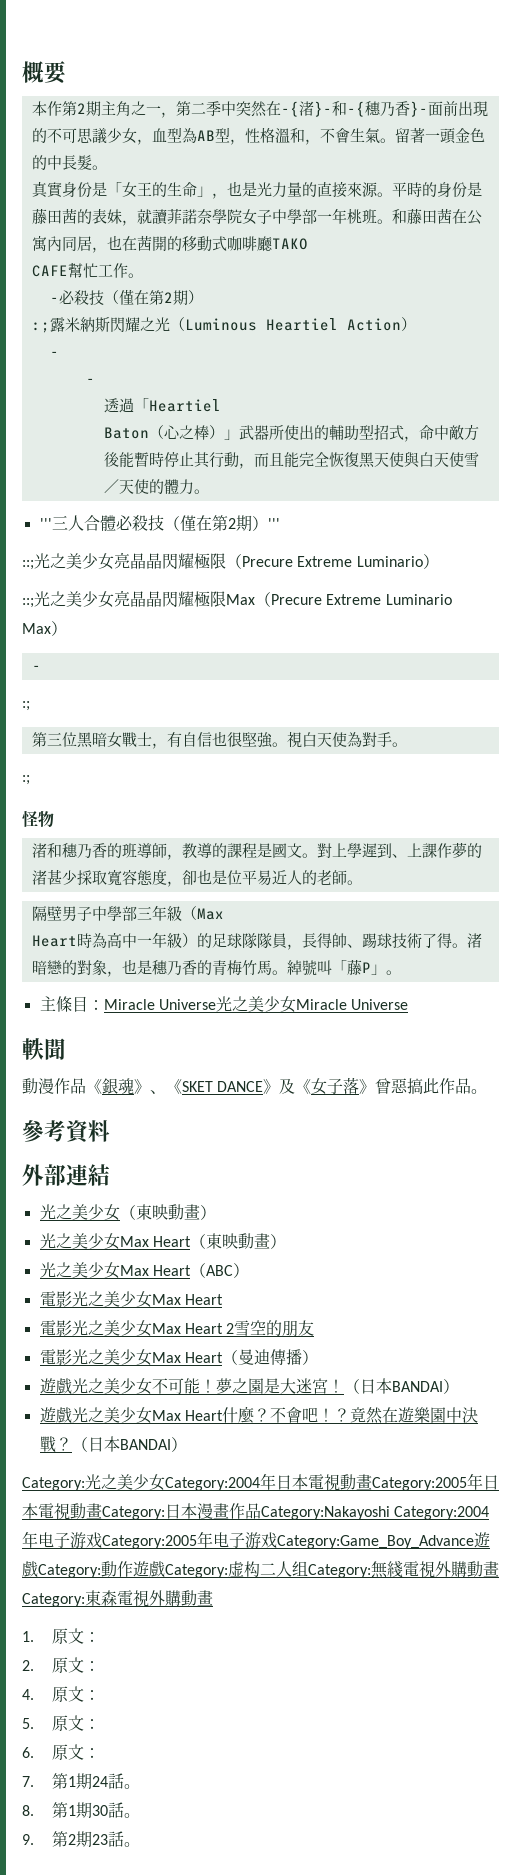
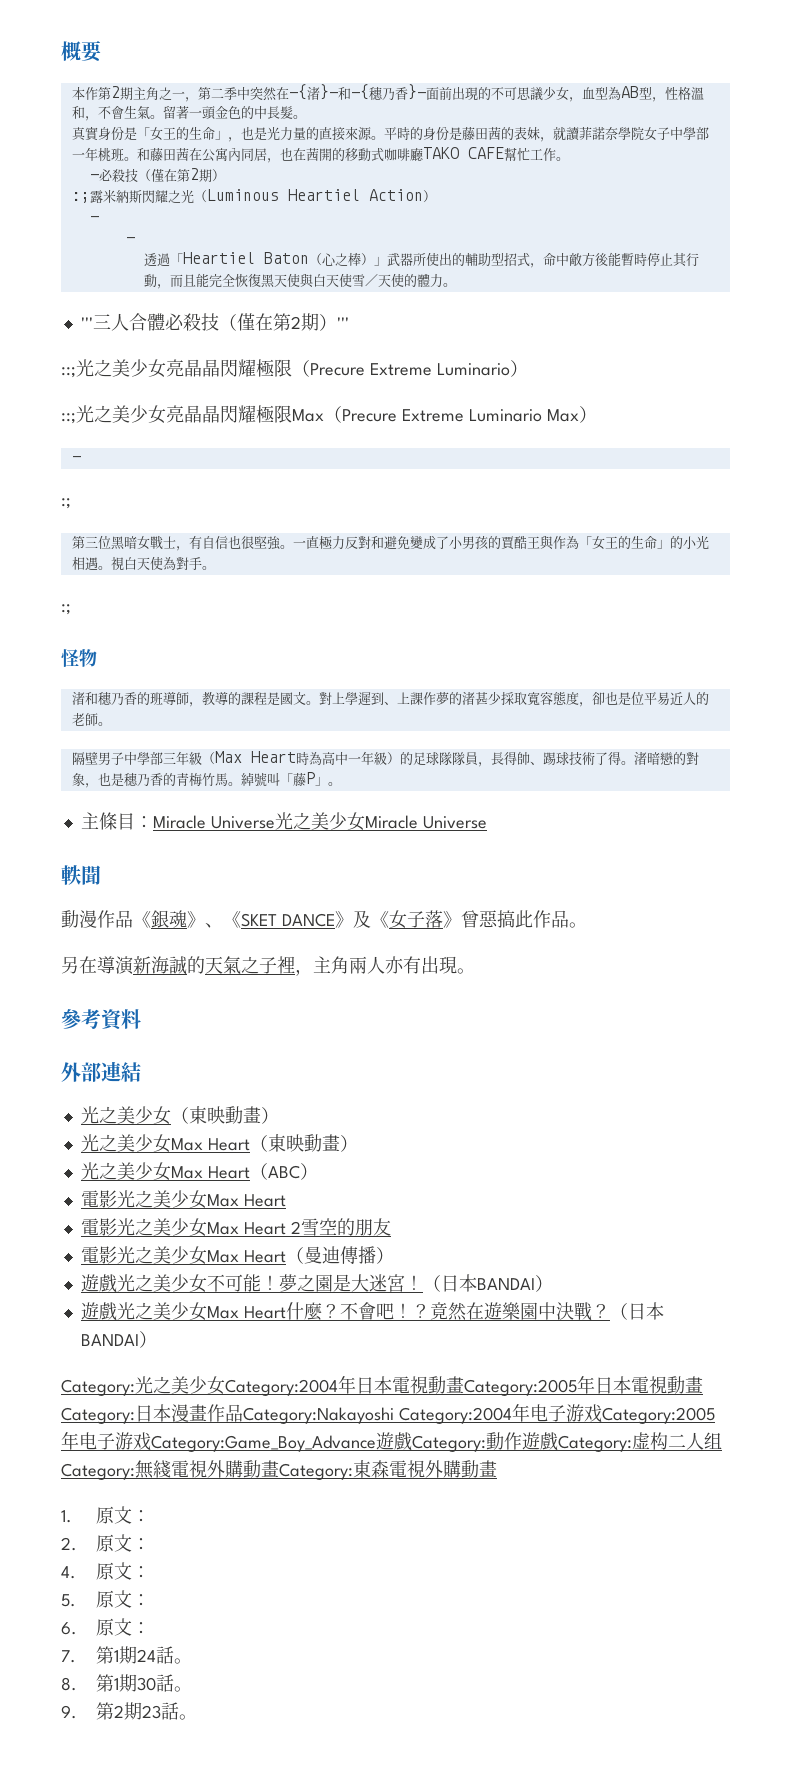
(308, 244) // -> (459, 153) none
(221, 405) // -> (255, 258) none
(287, 744) none -> [292,535,709,550] [71,556,111,571] 一直極力反對和避免變成了小男孩的賈酷王與作為「女王的生命」的小光相遇。
(224, 914) // -> (242, 757) none
(488, 1091) none -> [61,956,475,976] // 另在導演新海誠的天氣之子裡，主角兩人亦有出現。

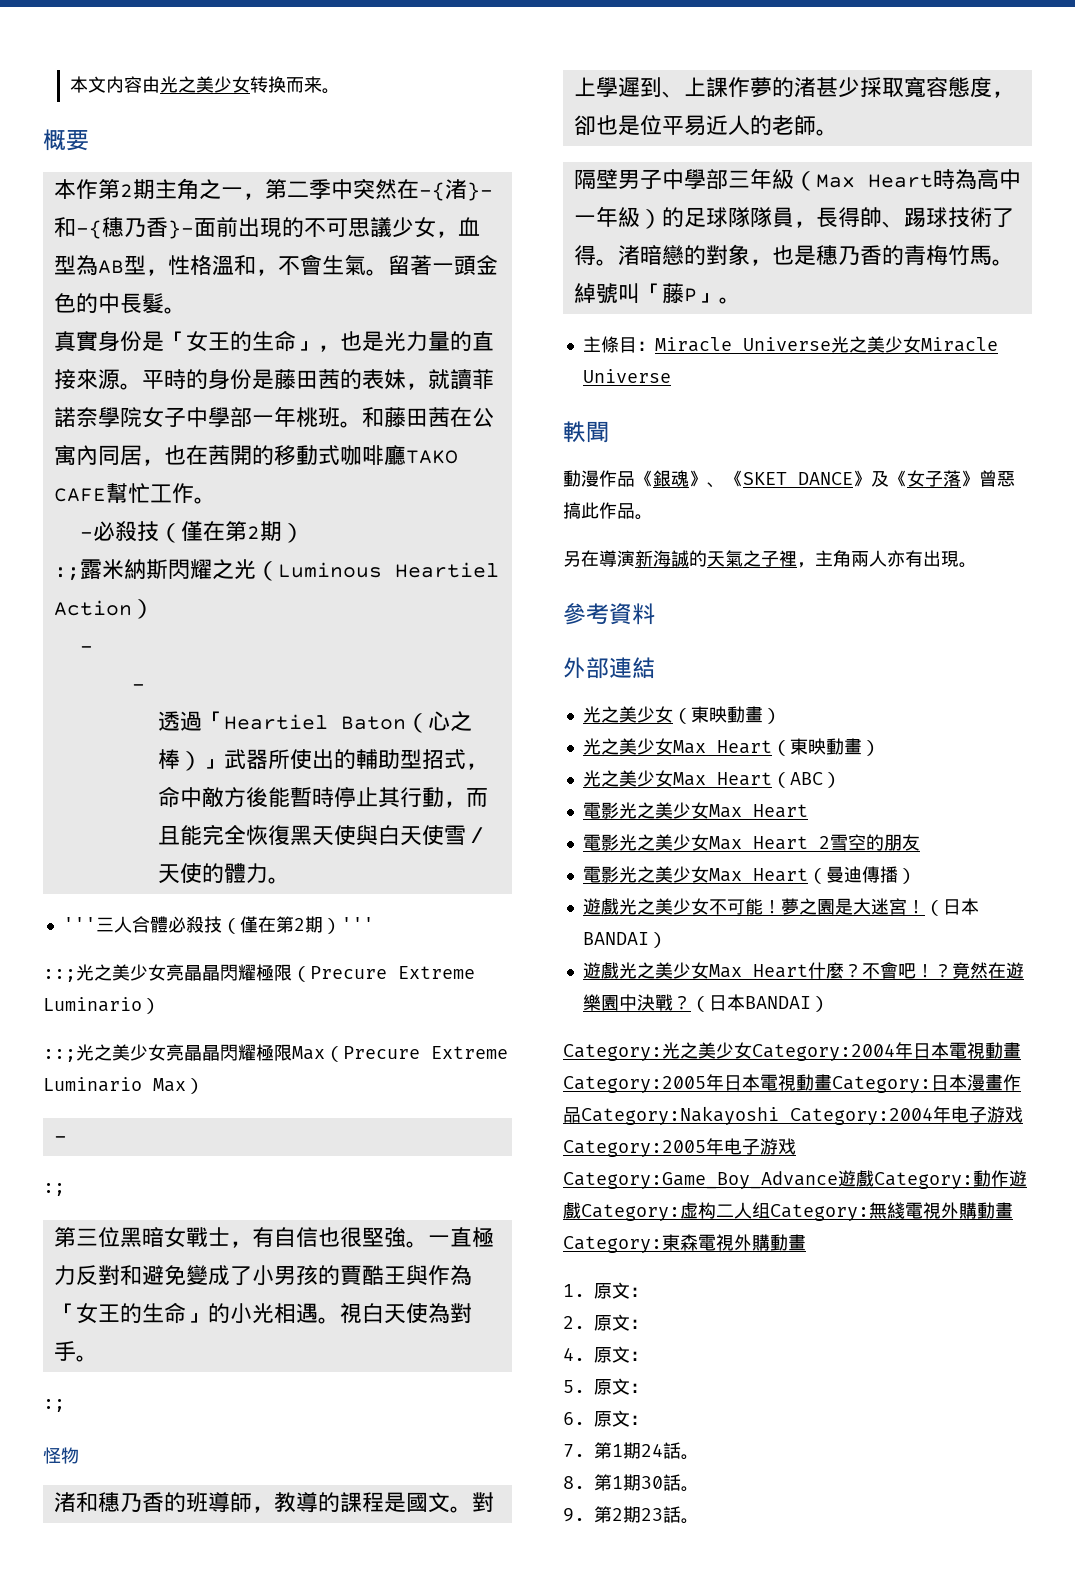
(61, 51) none -> [69,76,340,94] 本文内容由光之美少女转换而来。 //

